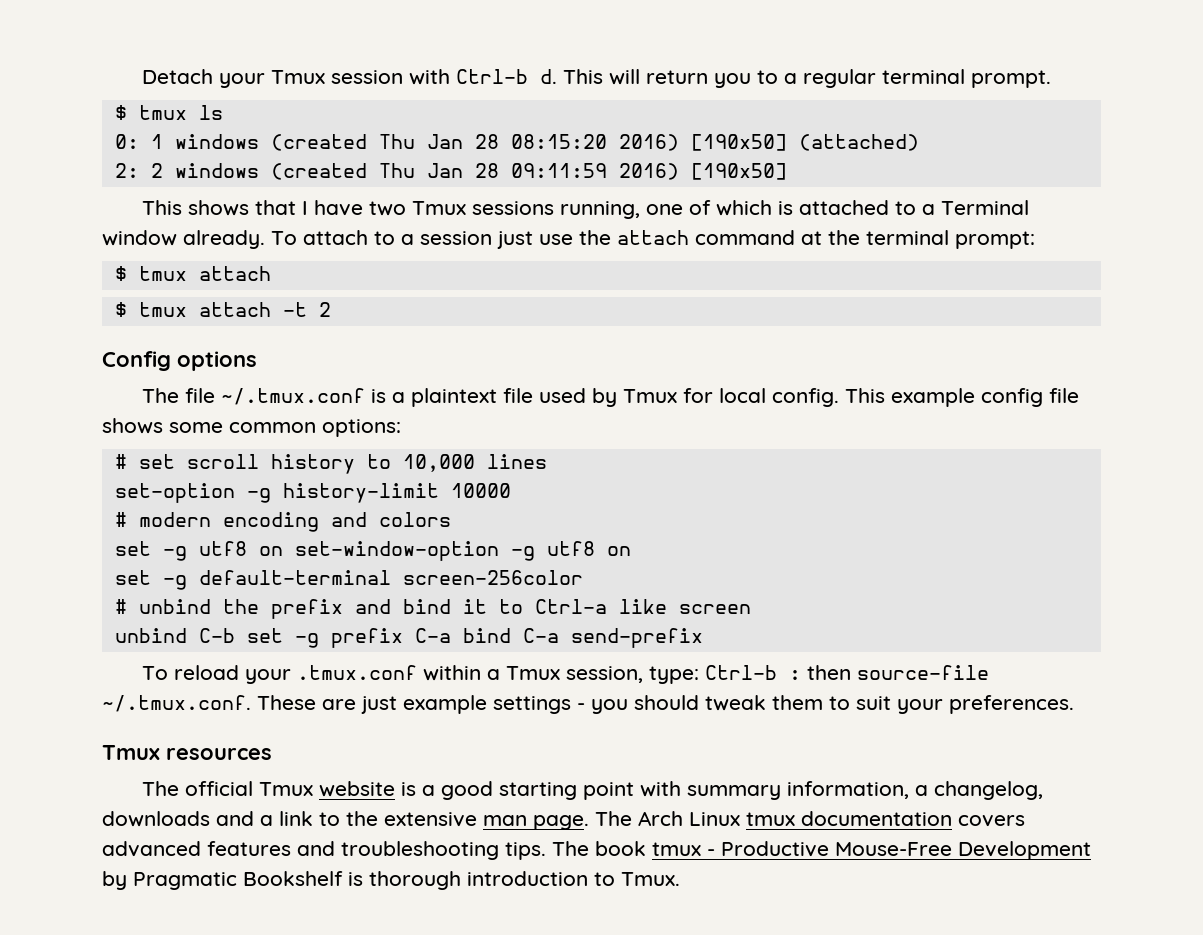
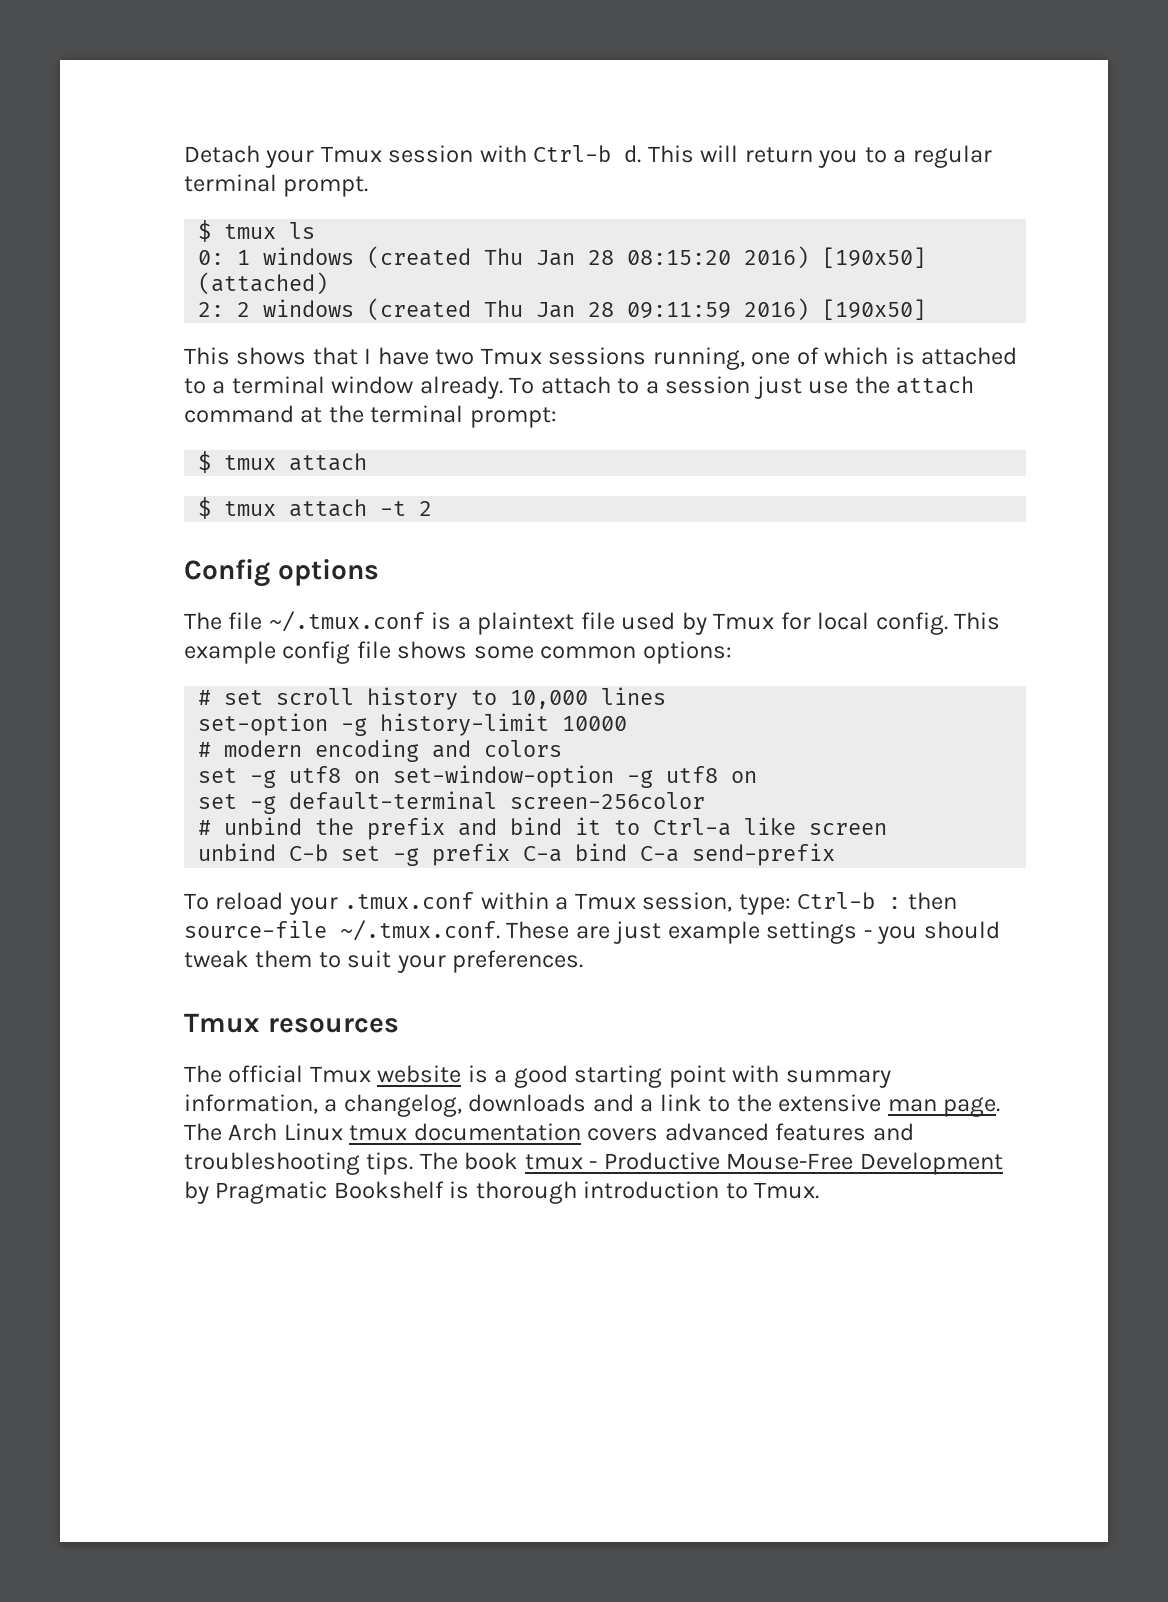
[940,200,1029,215] Terminal -> [231,376,325,394] terminal

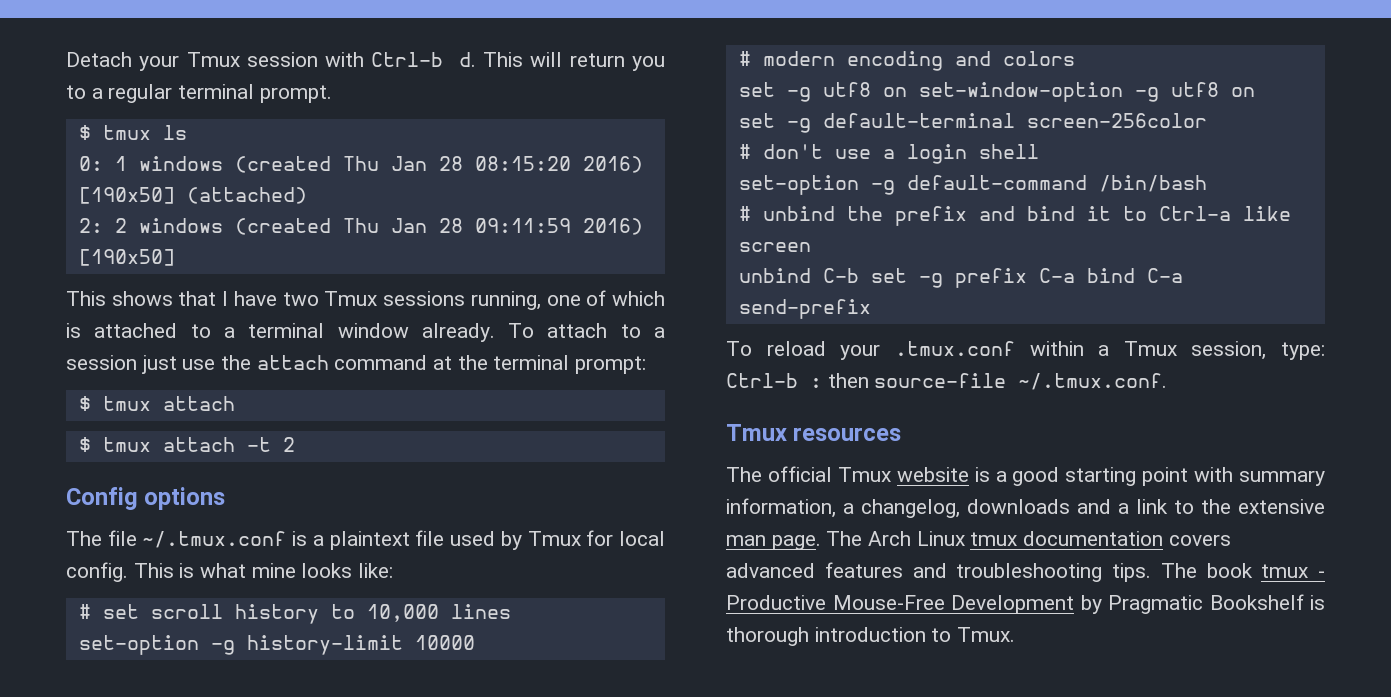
[184,641,732,664] example config file shows some common options: -> [179,563,394,578] is what mine looks like:
(706, 800) none -> [738,144,1039,164] [738,175,1207,195] // # don't use a login shell // set-option -g default-command /bin/bash
[506,921,1000,944] [184,950,584,973] These are just example settings - you should tweak them to suit your preferences. -> (1168, 381) none

